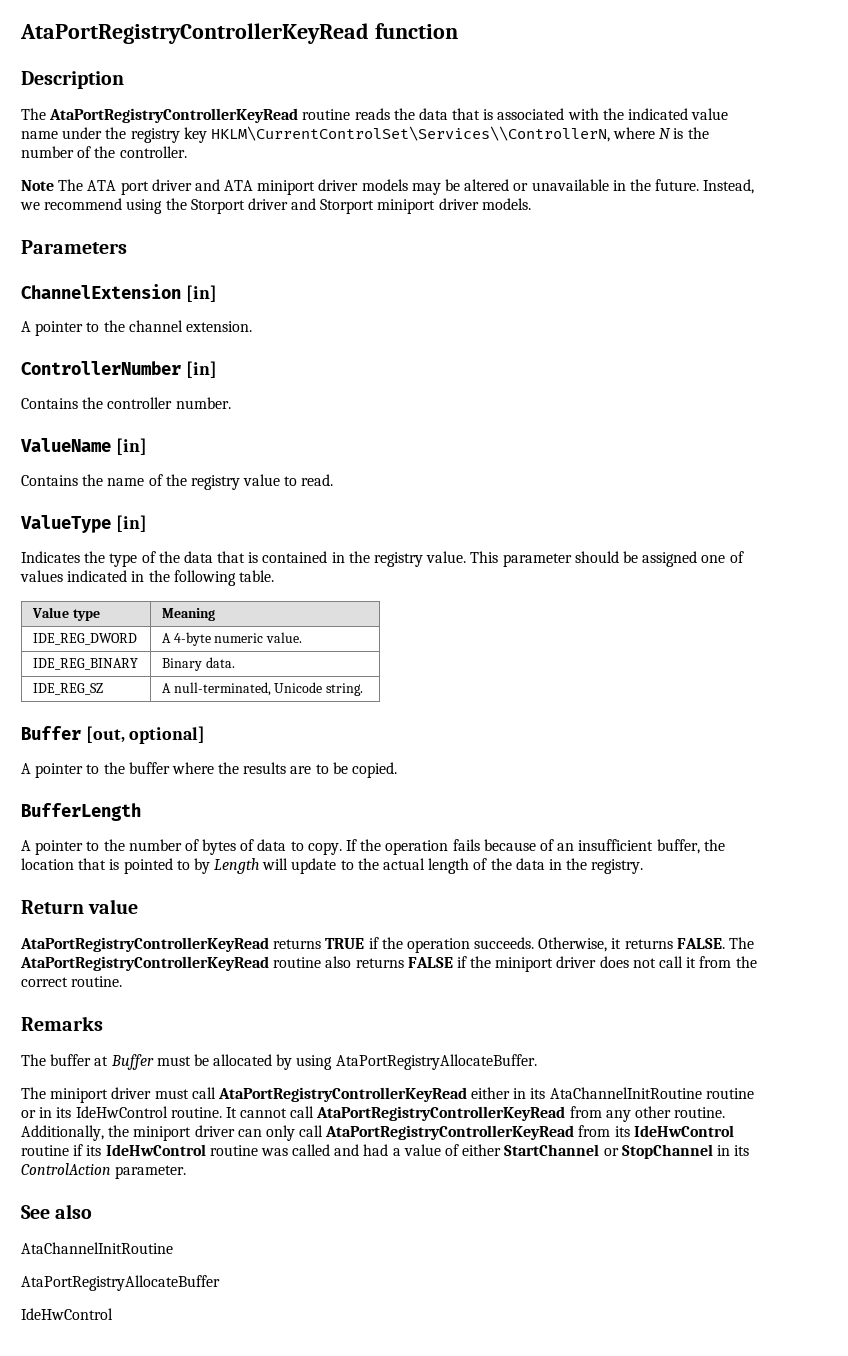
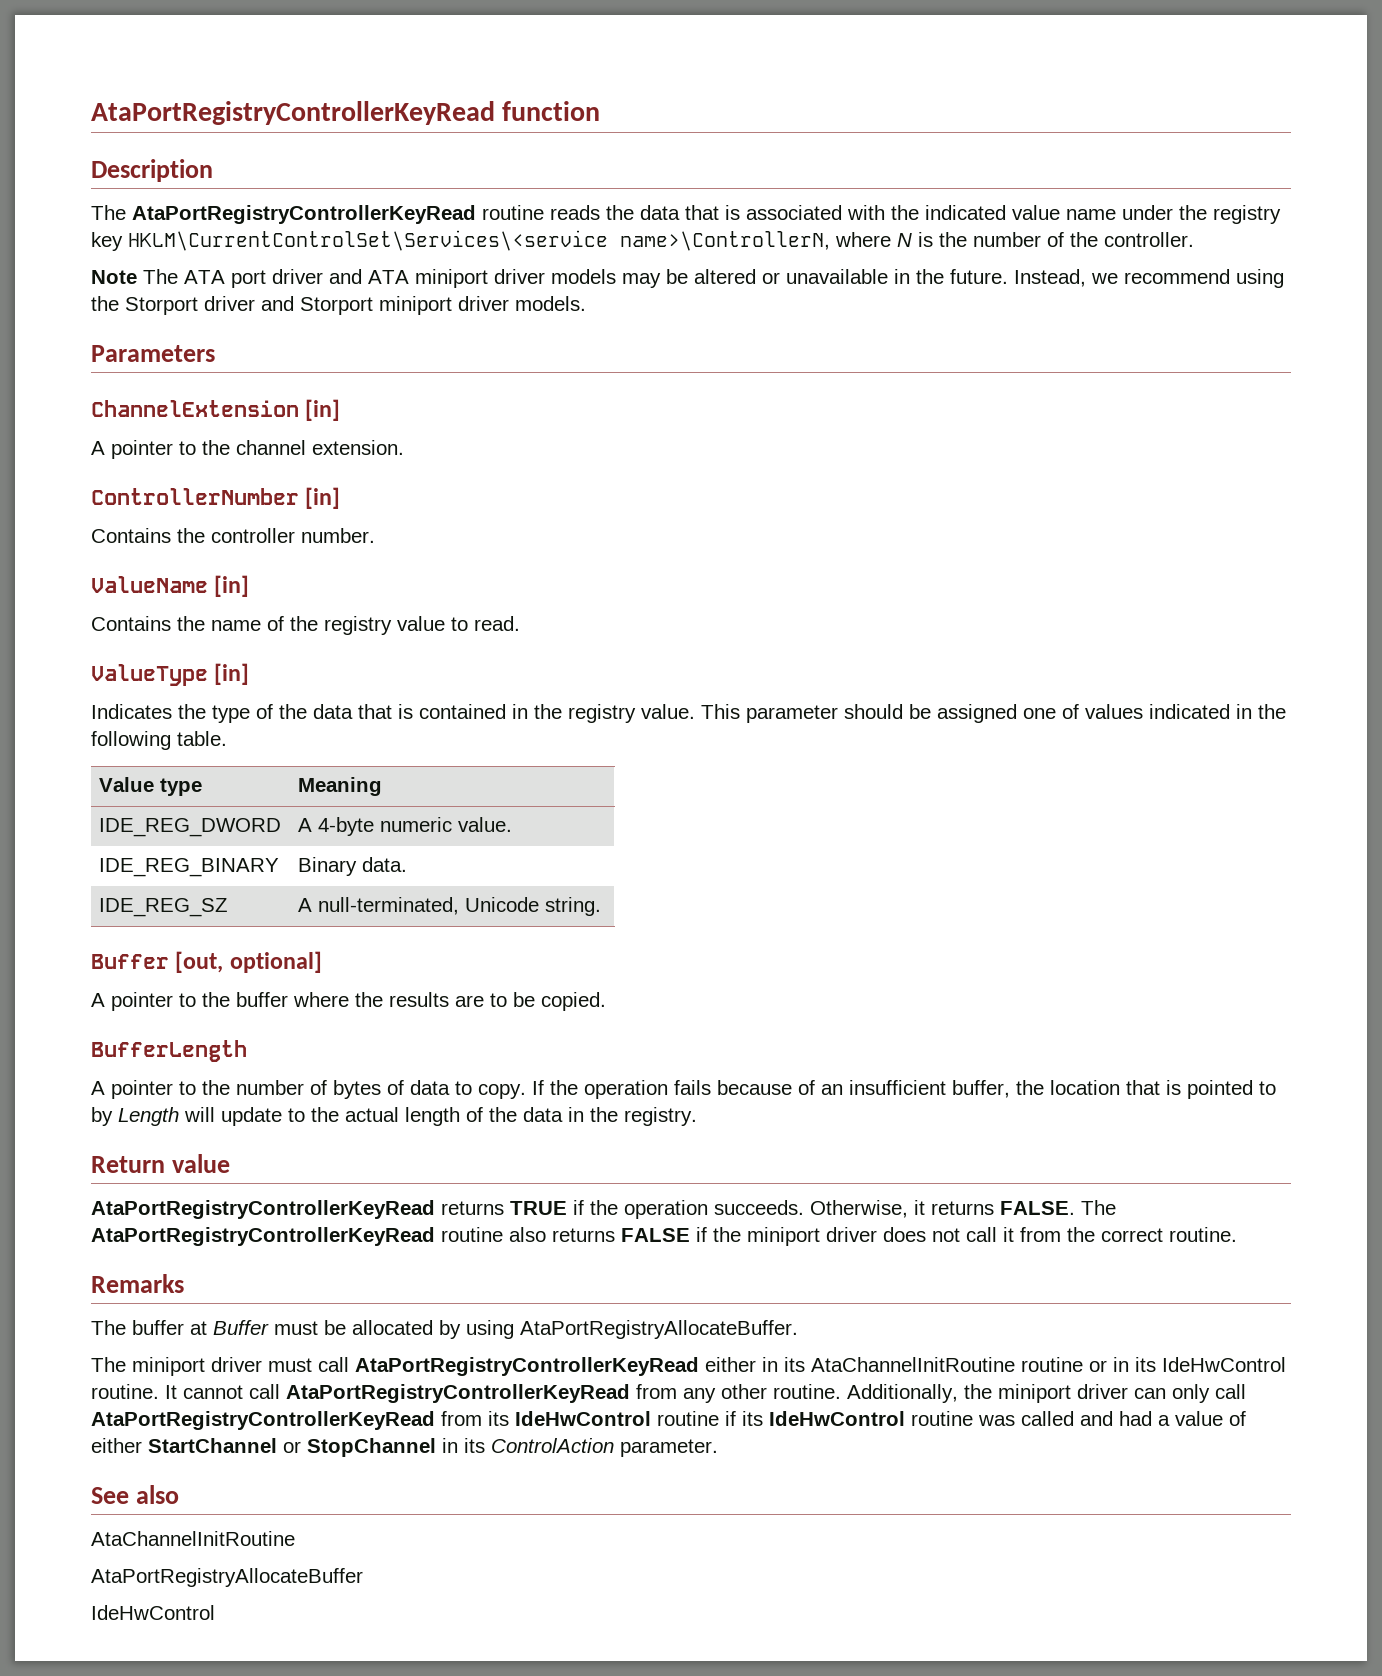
[210,126,610,142] HKLM\CurrentControlSet\Services\\ControllerN, -> [128,230,830,251] HKLM\CurrentControlSet\Services\<service name>\ControllerN,

